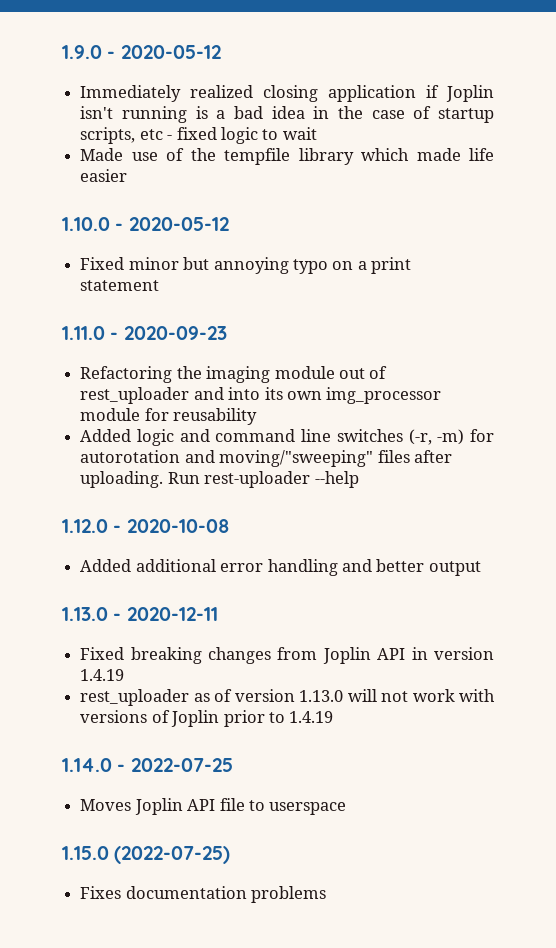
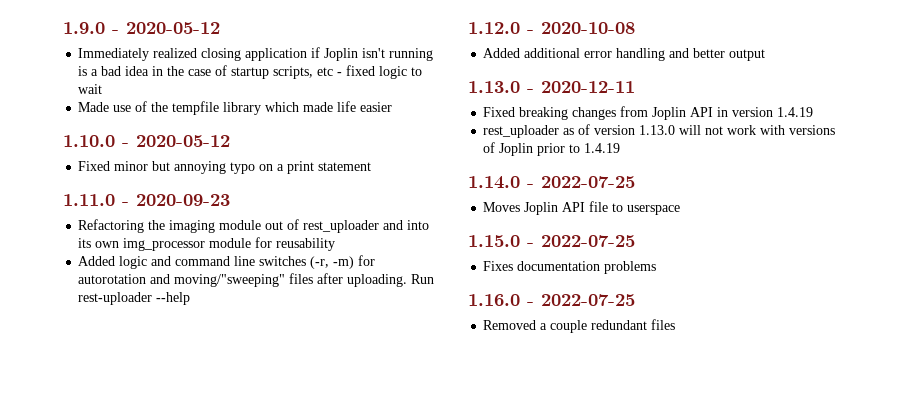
[114,846,231,864] (2022-07-25) -> [527,235,635,247] - 2022-07-25
(327, 894) none -> [468,294,635,306] [483,319,676,333] // 1.16.0 - 2022-07-25 // Removed a couple redundant files

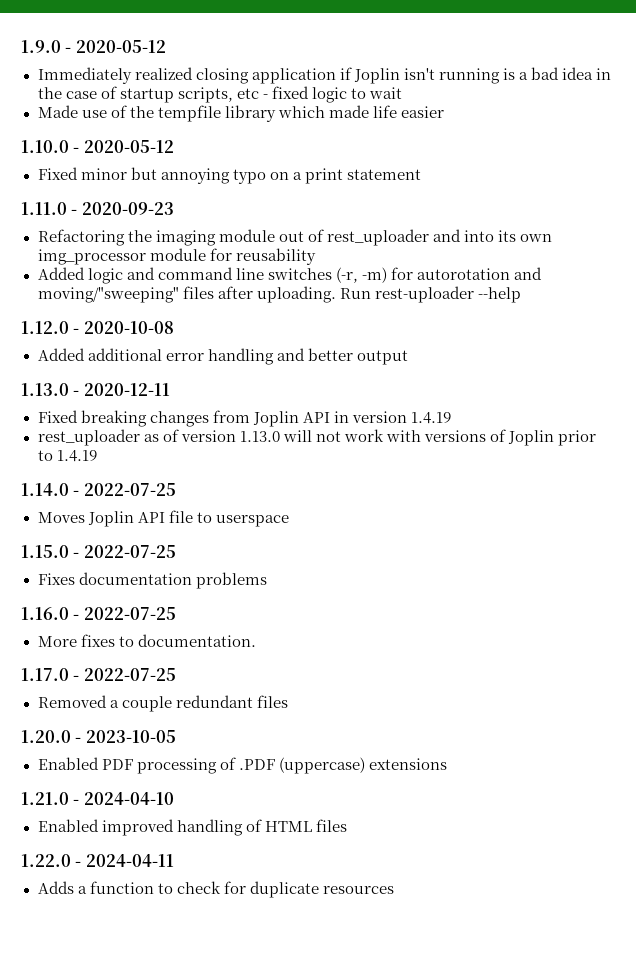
(635, 300) none -> [37,634,256,647] [21,668,176,681] // More fixes to documentation. // 1.17.0 - 2022-07-25
(676, 324) none -> [21,730,176,743] [37,757,447,774] [21,792,174,805] [37,819,347,836] [21,854,174,867] [37,881,394,898] // 1.20.0 - 2023-10-05 // Enabled PDF processing of .PDF (uppercase) extensions // 1.21.0 - 2024-04-10 // Enabled improved handling of HTML files // 1.22.0 - 2024-04-11 // Adds a function to check for duplicate resources

